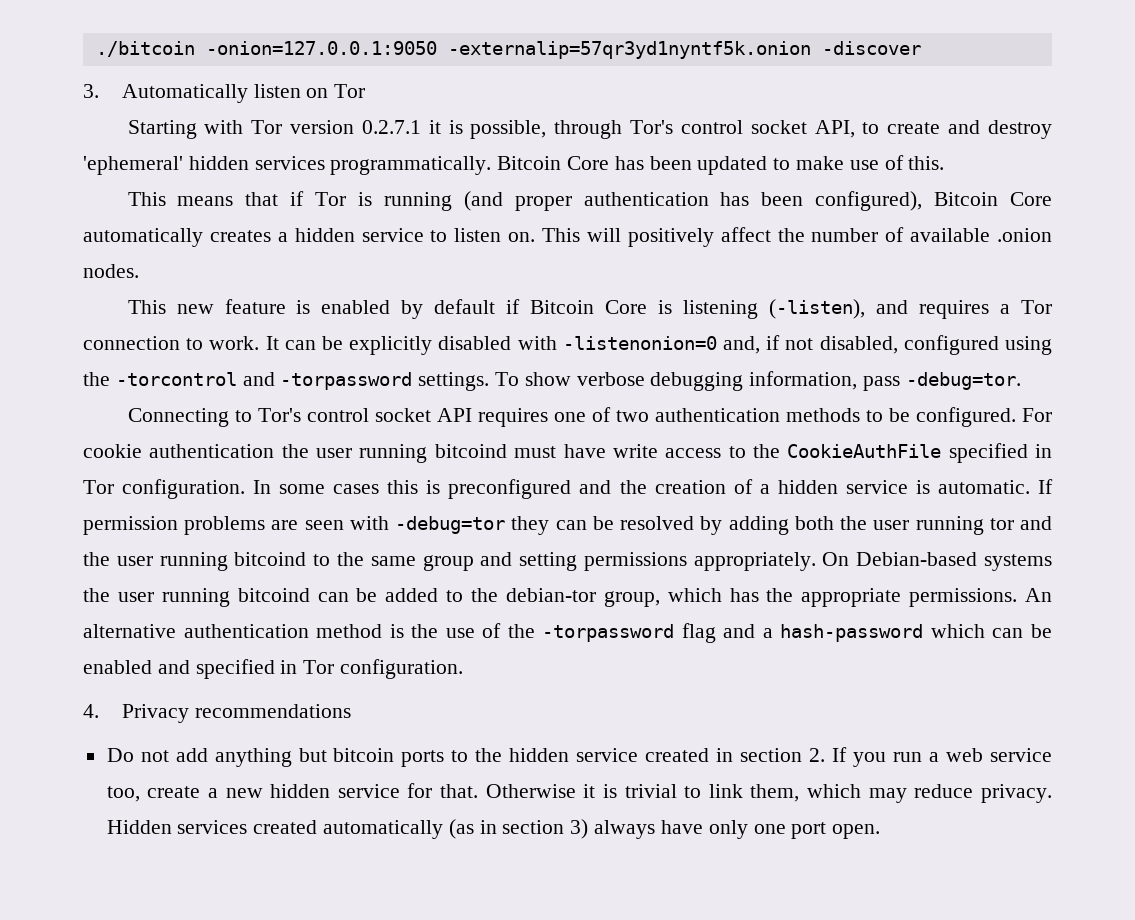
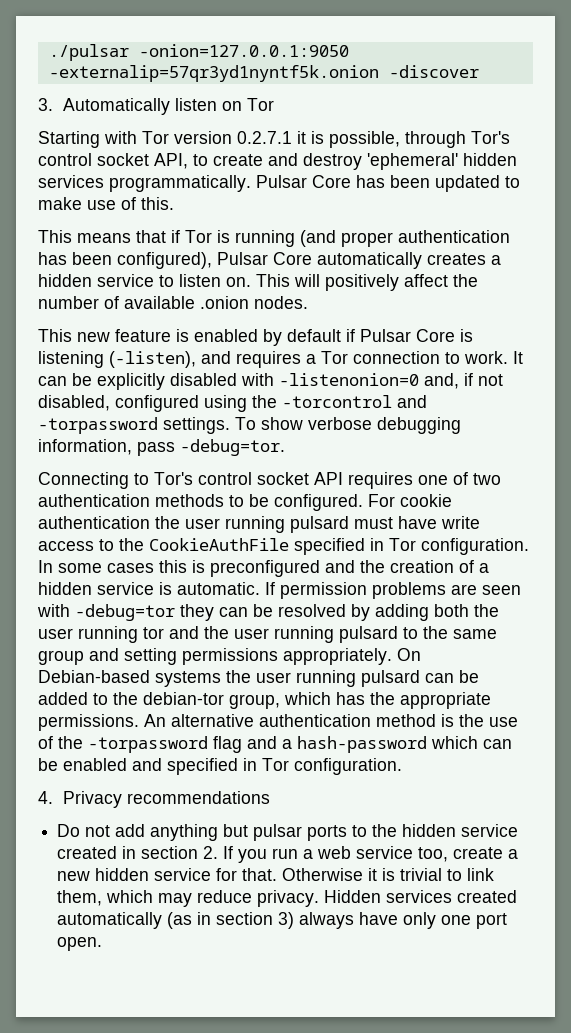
[95,41,195,57] ./bitcoin -> [48,44,129,61] ./pulsar
[497,156,562,170] Bitcoin -> [256,175,307,188] Pulsar
[934,192,999,206] Bitcoin -> [217,252,268,265] Pulsar
[530,300,595,314] Bitcoin -> [360,329,411,342] Pulsar
[434,444,507,458] bitcoind -> [290,516,349,533] pulsard
[234,552,307,566] bitcoind -> [339,626,398,643] pulsard
[237,588,310,602] bitcoind -> [361,670,420,687] pulsard
[333,748,395,762] bitcoin -> [253,824,303,841] pulsar

